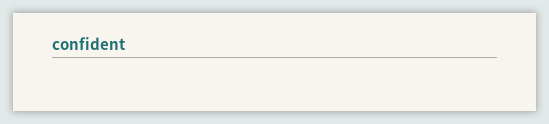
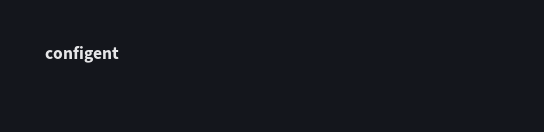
[52,37,126,50] confident -> [45,46,119,63] configent

